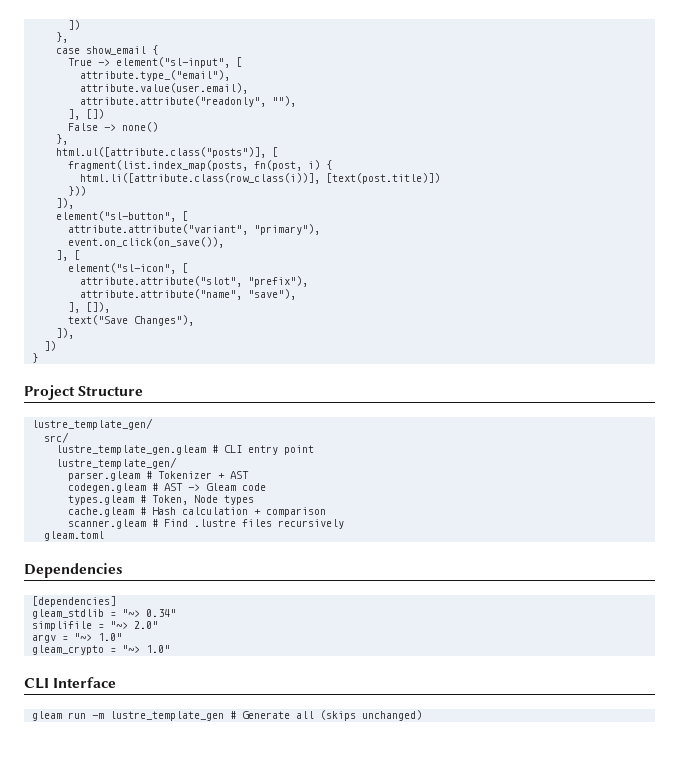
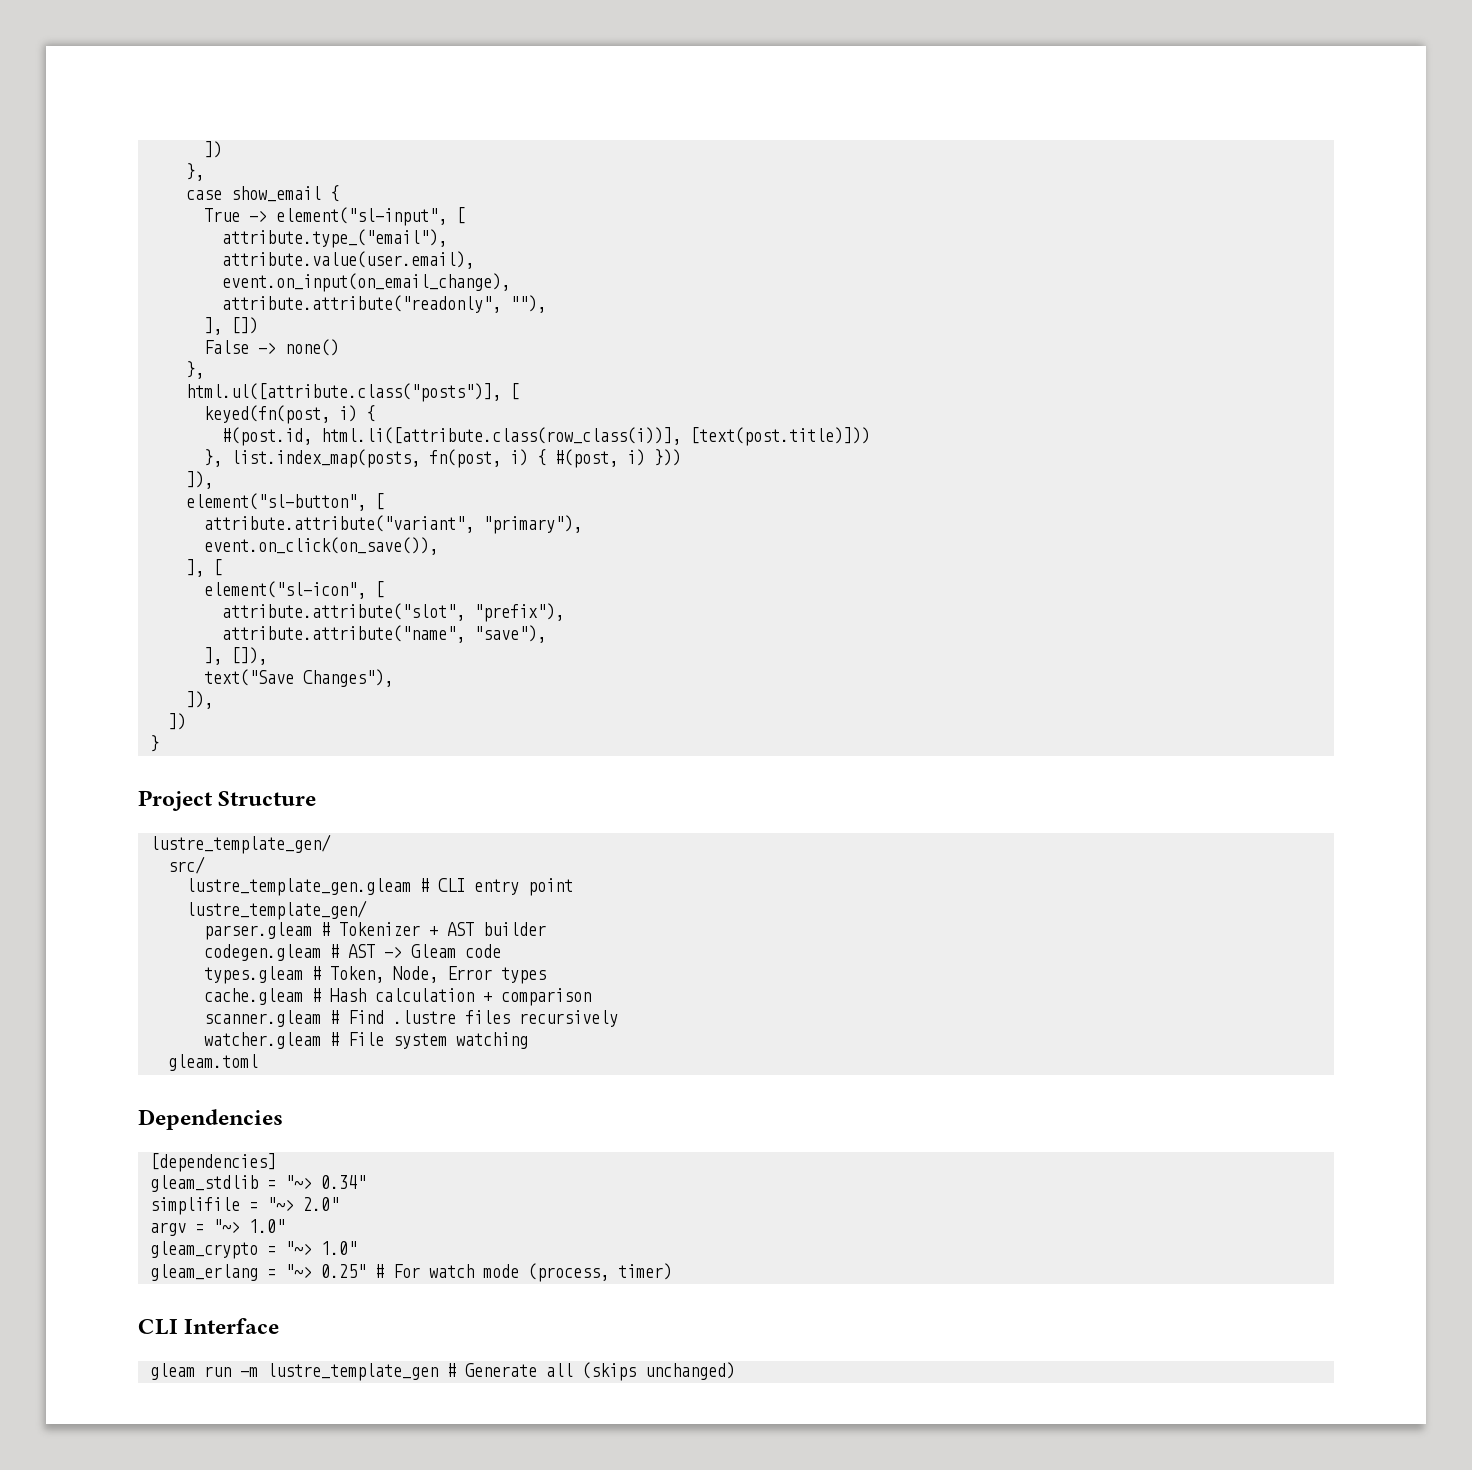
(248, 88) none -> [222,273,510,292] // event.on_input(on_email_change),
[67,160,248,171] fragment(list.index_map(posts, -> [204,405,375,424] [222,427,870,446] [204,449,420,468] keyed(fn(post, i) { // #(post.id, html.li([attribute.class(row_class(i))], [text(post.title)])) // }, list.index_map(posts,
[79,173,440,184] // html.li([attribute.class(row_class(i))], [text(post.title)]) // -> [555,449,645,468] #(post, i)
(249, 475) none -> [483,922,546,936] builder
[193,495,218,503] Node -> [393,966,492,983] Node, Error
(344, 524) none -> [204,1032,528,1049] // watcher.gleam # File system watching
(170, 649) none -> [150,1263,672,1282] // gleam_erlang = "~> 0.25" # For watch mode (process, timer)

